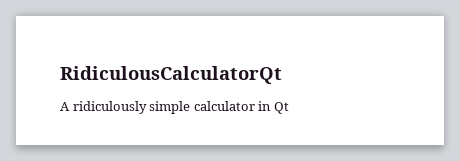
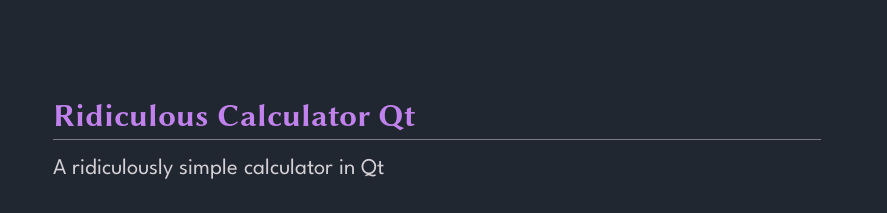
[60,66,282,84] RidiculousCalculatorQt -> [53,104,416,131] Ridiculous Calculator Qt

